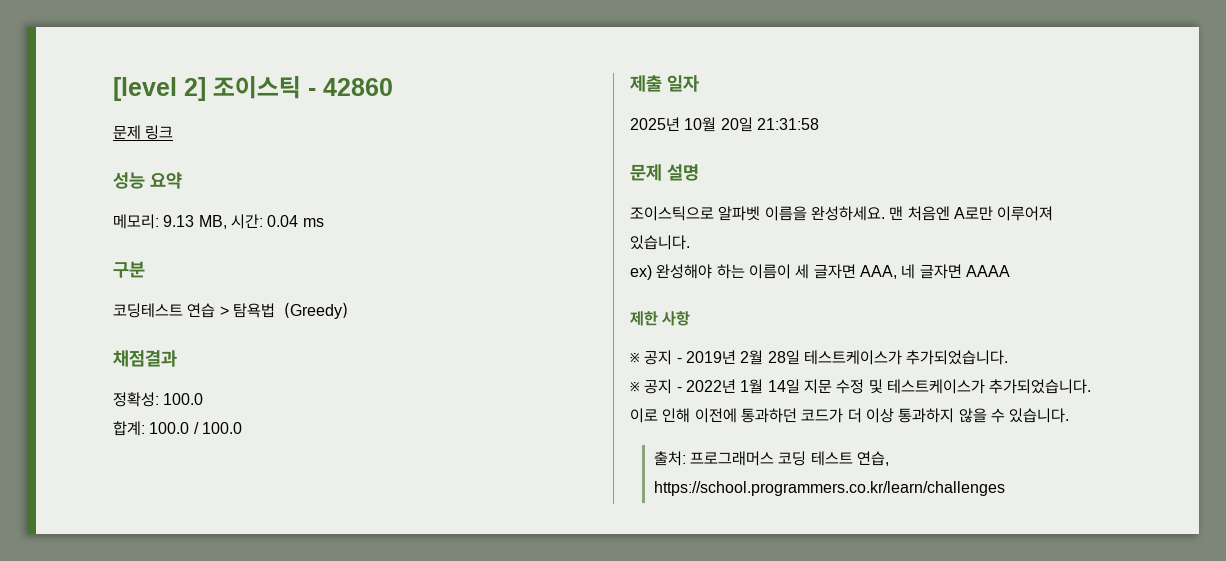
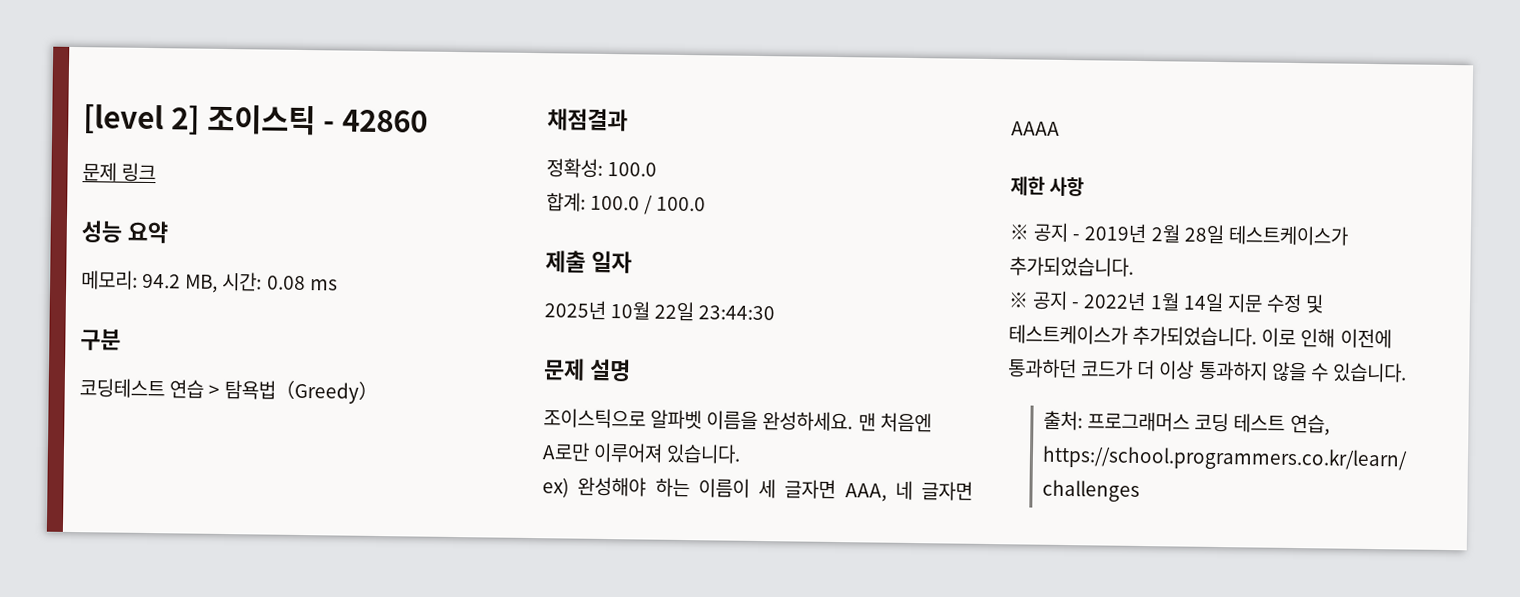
[163,215,195,227] 9.13 -> [142,273,182,289] 94.2
[267,215,299,227] 0.04 -> [266,275,306,291] 0.08
[720,117,819,132] 20일 21:31:58 -> [654,301,776,322] 22일 23:44:30

